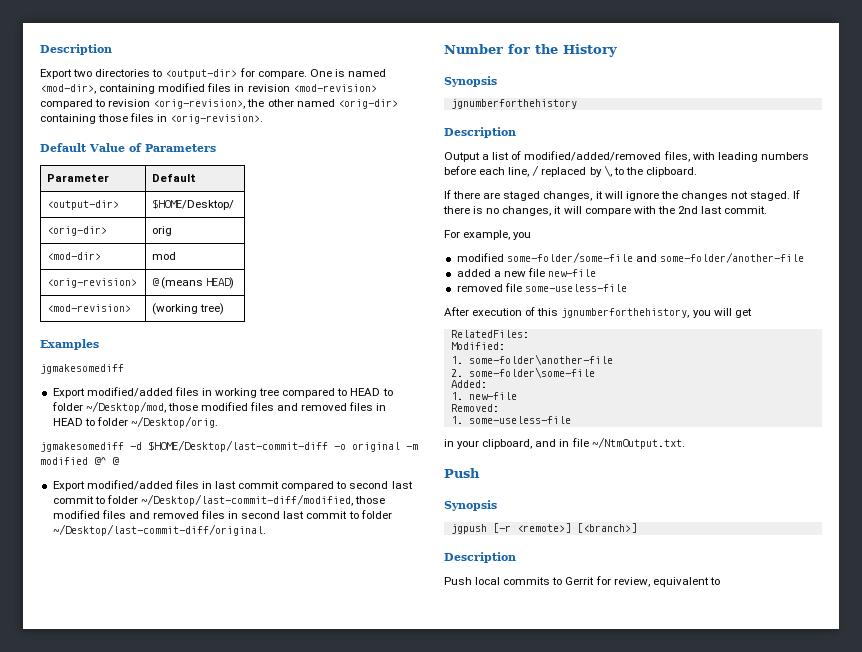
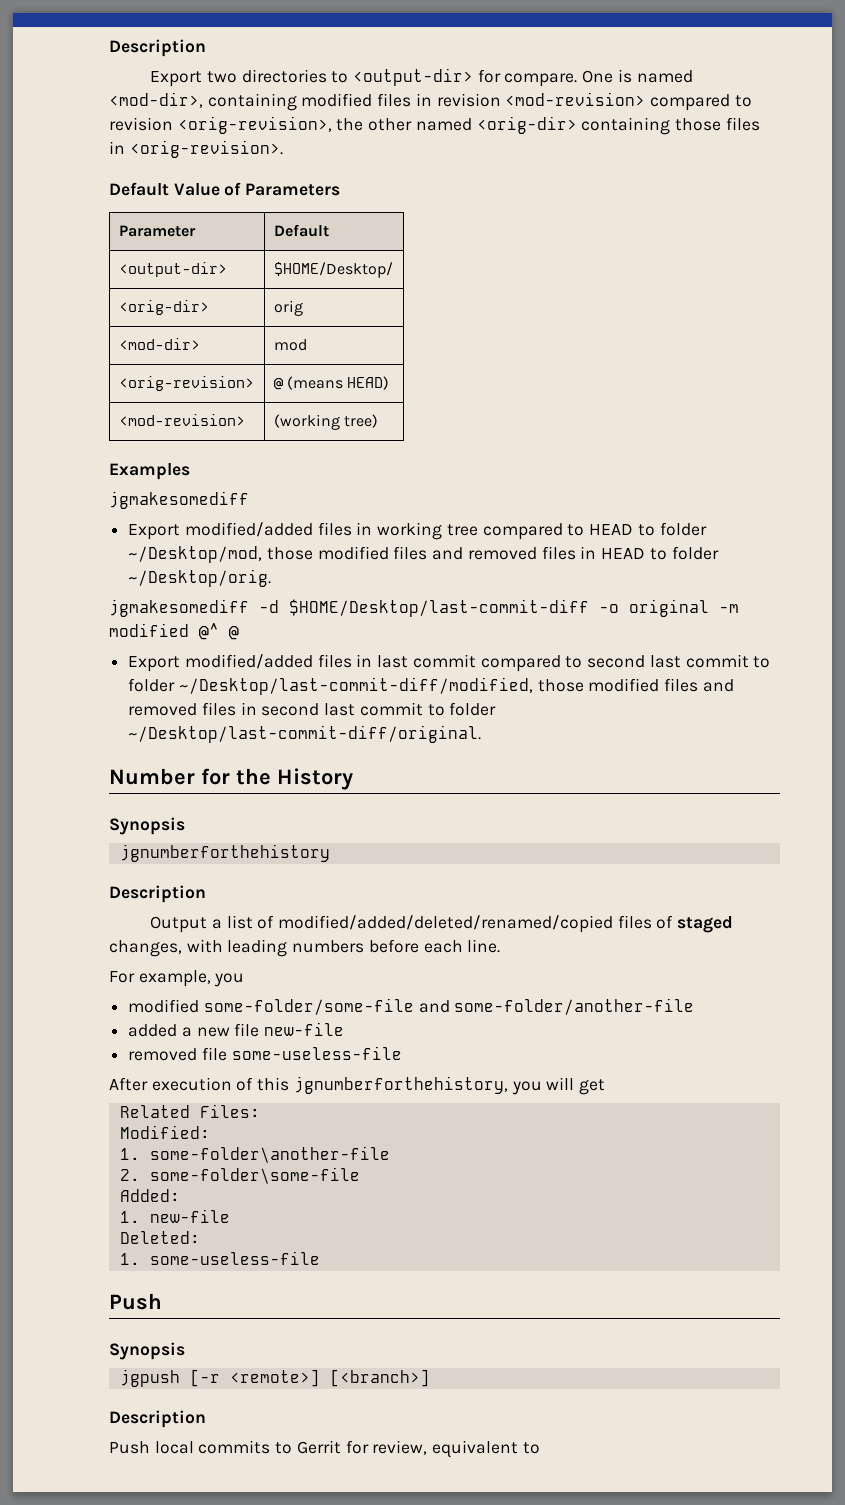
[524,151,690,162] modified/added/removed files, -> [277,915,734,933] [109,940,182,957] modified/added/deleted/renamed/copied files of staged changes,
[508,165,697,177] [444,190,801,201] [443,206,768,216] line, / replaced by \, to the clipboard. // If there are staged changes, it will ignore the changes not staged. If there is no changes, it will compare with the 2nd last commit. -> [467,939,501,953] line.
[450,330,529,338] RelatedFiles: -> [119,1104,260,1118] Related Files:
[450,404,499,412] Removed: -> [119,1231,200,1244] Deleted:
[444,437,685,449] // in your clipboard, and in file ~/NtmOutput.txt. -> (320, 1258) none

